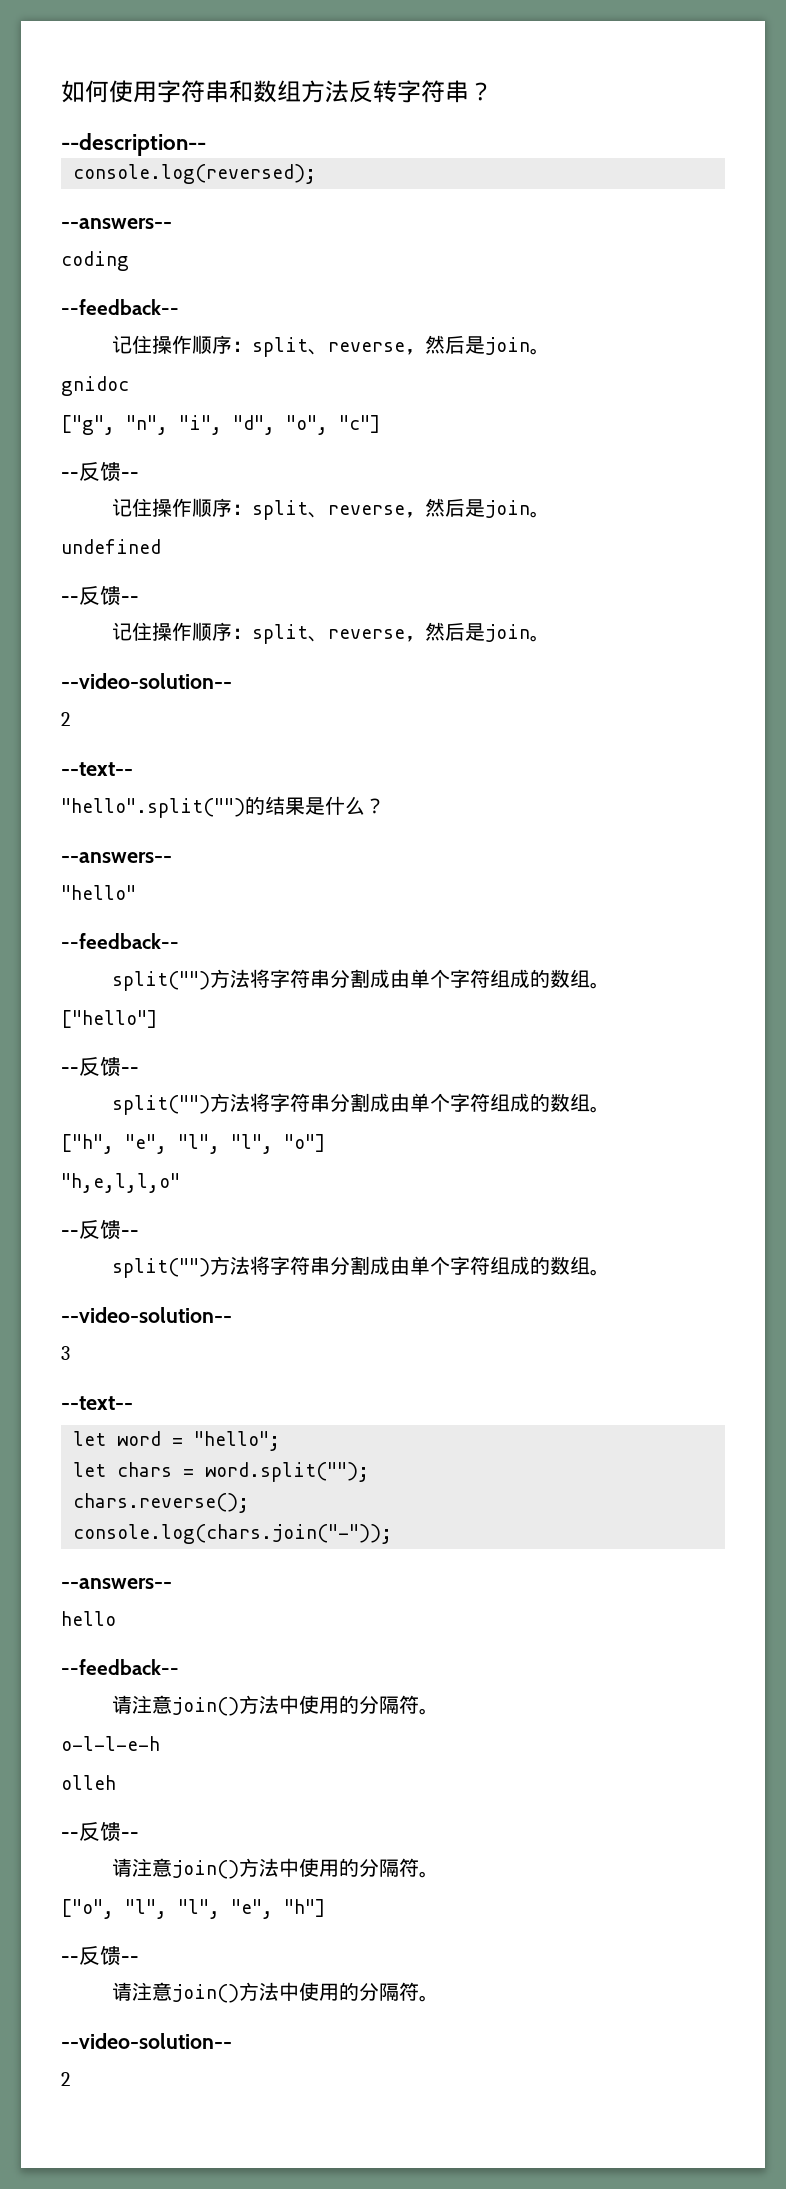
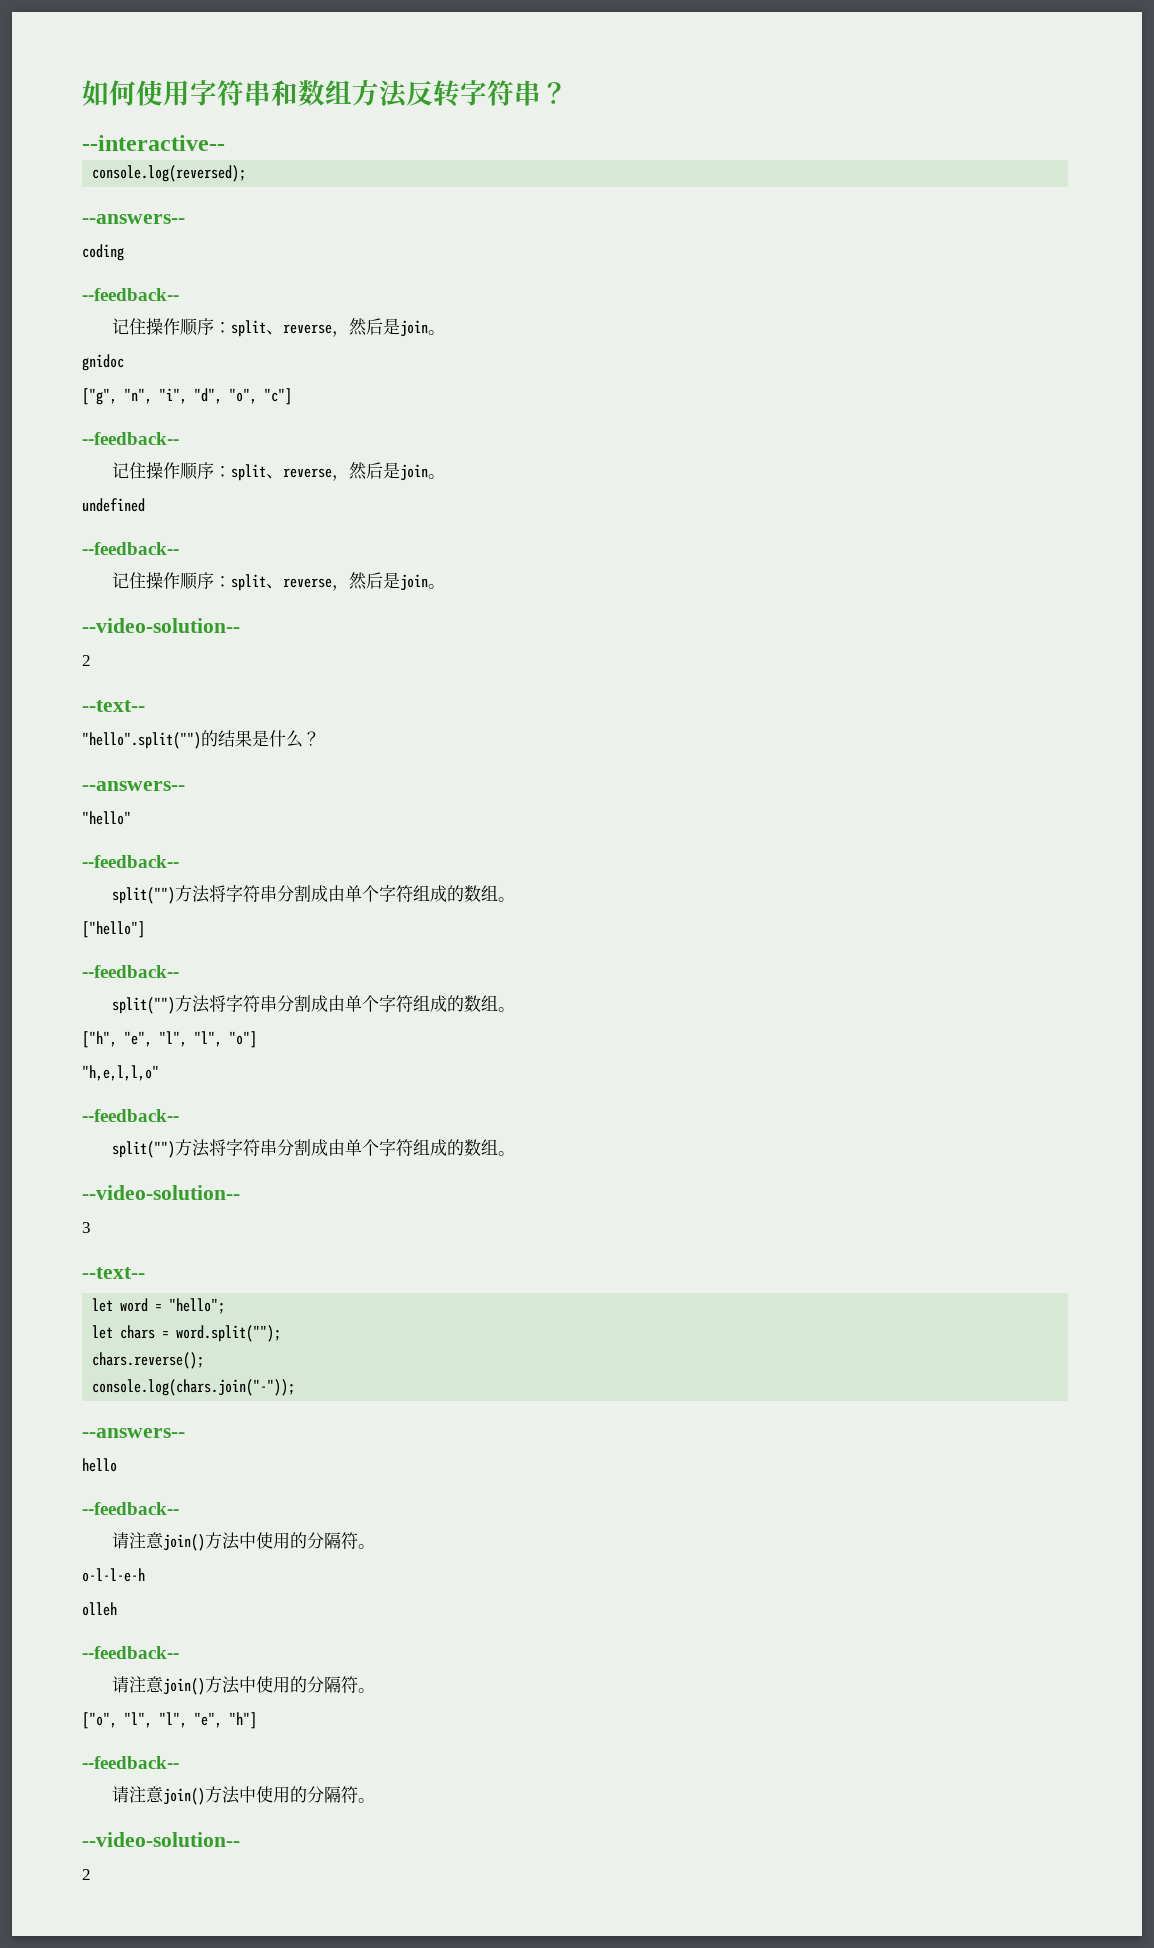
[61,133,206,156] --description-- -> [82,135,225,151] --interactive--
[61,461,139,482] --反馈-- -> [82,432,179,445] --feedback--
[61,585,139,606] --反馈-- -> [82,542,179,555] --feedback--
[61,1056,139,1077] --反馈-- -> [82,965,179,978] --feedback--
[61,1219,139,1240] --反馈-- -> [82,1109,179,1122] --feedback--
[61,1821,139,1842] --反馈-- -> [82,1646,179,1659] --feedback--
[61,1945,139,1966] --反馈-- -> [82,1756,179,1769] --feedback--

